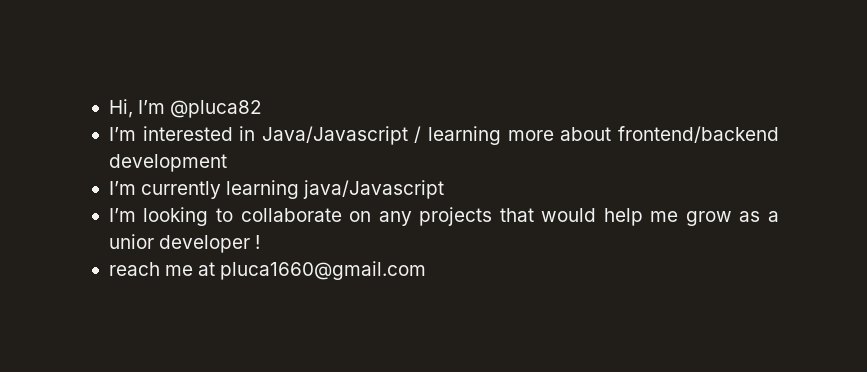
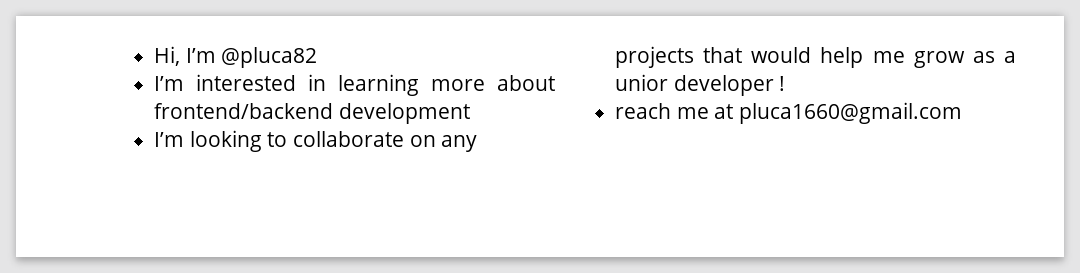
[261,126,422,145] Java/Javascript / -> (327, 82) none
[108,180,445,199] // I’m currently learning java/Javascript -> (470, 113) none

